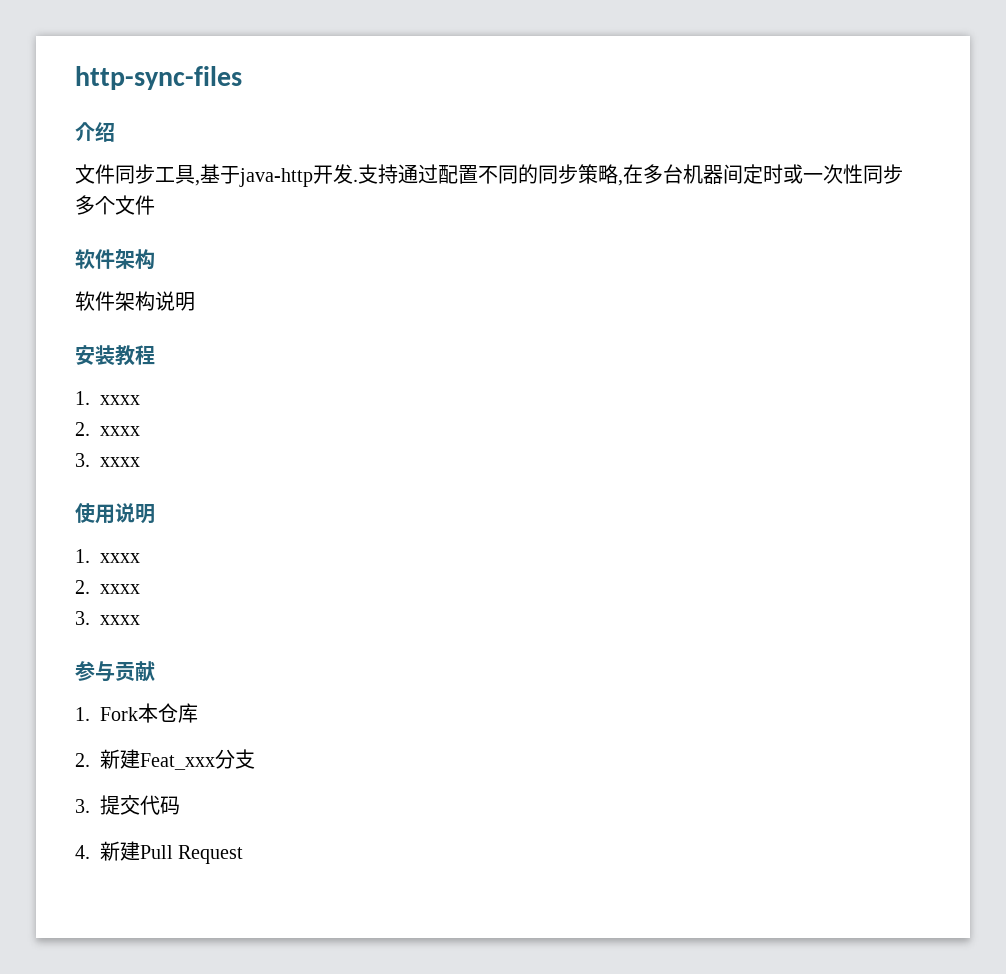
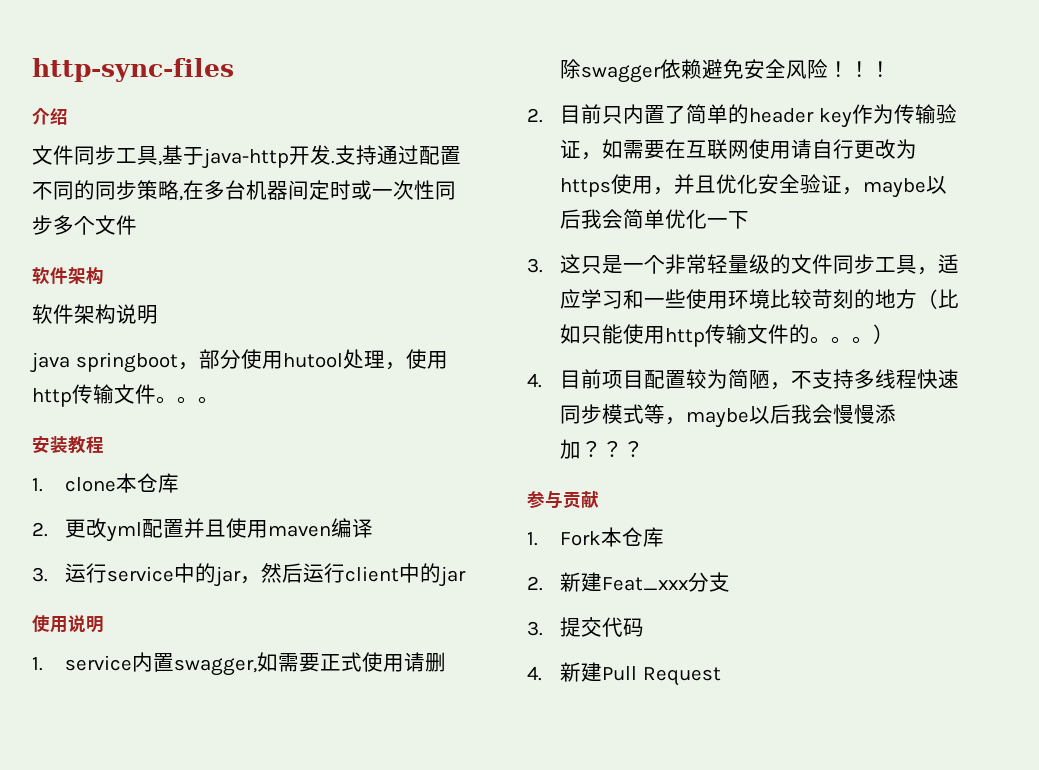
(195, 301) none -> [30,349,448,373] [32,384,219,407] // java springboot，部分使用hutool处理，使用http传输文件。。。
[100,395,140,405] [75,422,140,436] [75,453,140,467] [75,503,155,524] [75,549,140,563] [75,580,140,594] [75,611,140,625] xxxx // 2. xxxx // 3. xxxx // 使用说明 // 1. xxxx // 2. xxxx // 3. xxxx -> [65,473,180,493] [32,518,374,542] [32,563,467,587] [32,615,104,633] [32,652,447,676] [560,59,892,83] [527,104,957,128] [560,139,918,160] [560,174,948,198] [560,209,750,229] [527,254,960,275] [560,289,960,309] [560,324,895,347] [527,369,960,390] [560,404,897,428] [560,439,645,459] clone本仓库 // 2.更改yml配置并且使用maven编译 // 3.运行service中的jar，然后运行client中的jar // 使用说明 // 1. service内置swagger,如需要正式使用请删除swagger依赖避免安全风险！！！ // 2.目前只内置了简单的header key作为传输验证，如需要在互联网使用请自行更改为https使用，并且优化安全验证，maybe以后我会简单优化一下 // 3.这只是一个非常轻量级的文件同步工具，适应学习和一些使用环境比较苛刻的地方（比如只能使用http传输文件的。。。） // 4.目前项目配置较为简陋，不支持多线程快速同步模式等，maybe以后我会慢慢添加？？？

